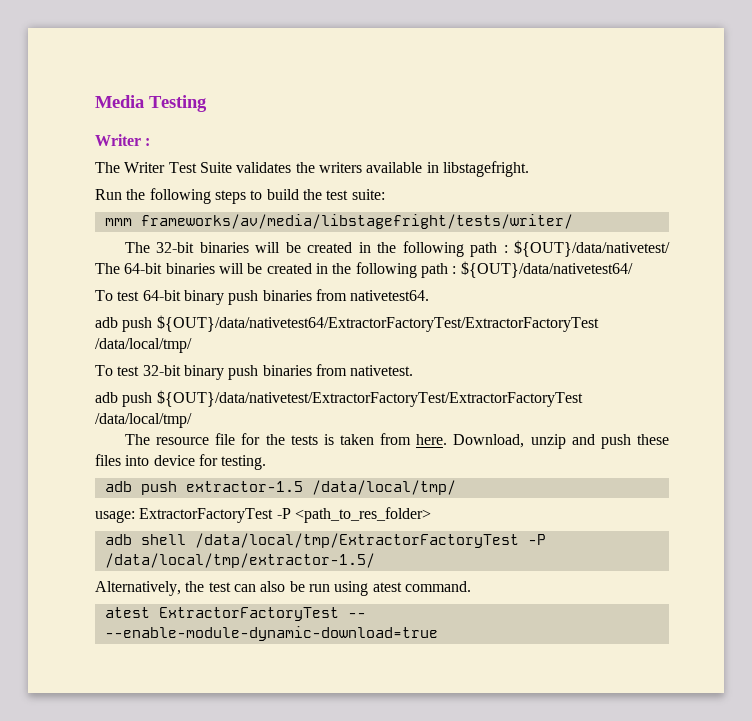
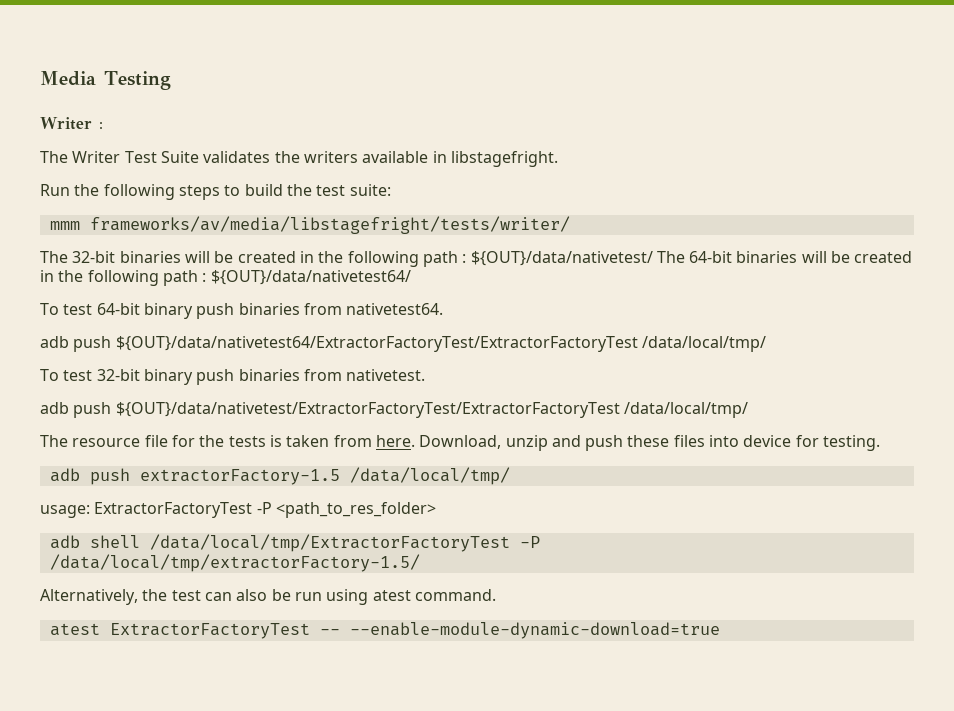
[185,481,303,492] extractor-1.5 -> [139,469,340,485] extractorFactory-1.5
[104,553,375,568] /data/local/tmp/extractor-1.5/ -> [49,554,420,572] /data/local/tmp/extractorFactory-1.5/

